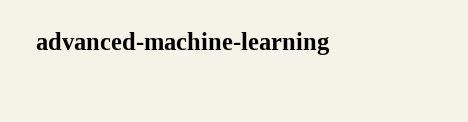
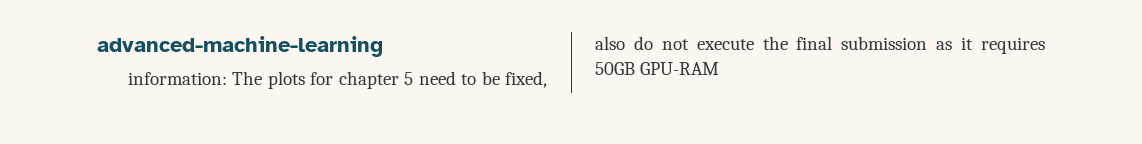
(330, 43) none -> [127,71,547,89] [595,36,1045,54] [595,62,720,75] // information: The plots for chapter 5 need to be fixed, also do not execute the final submission as it requires 50GB GPU-RAM

